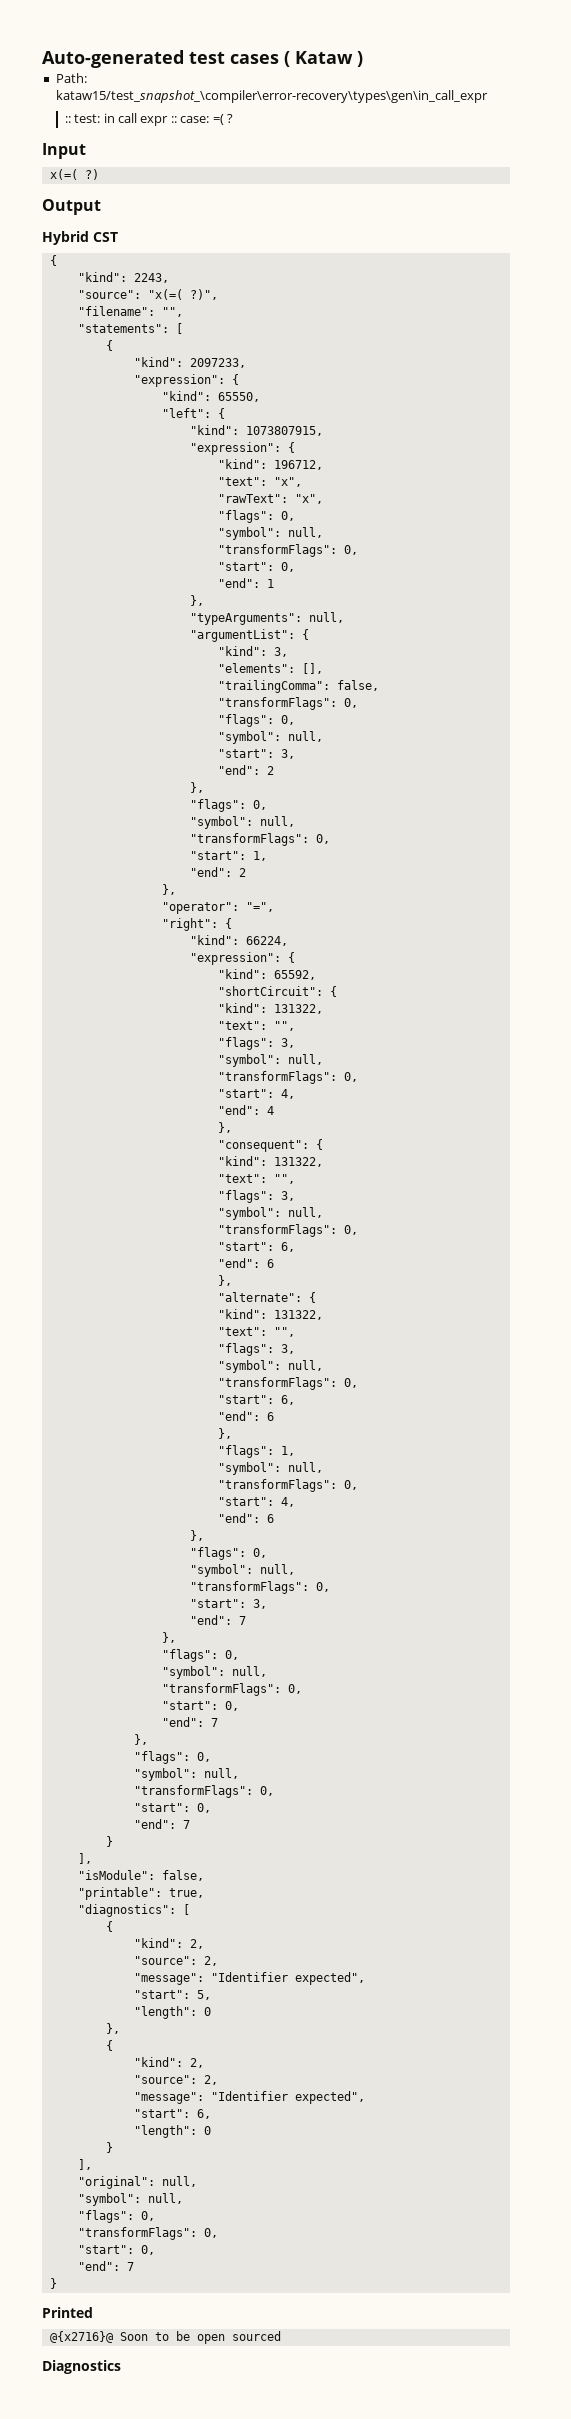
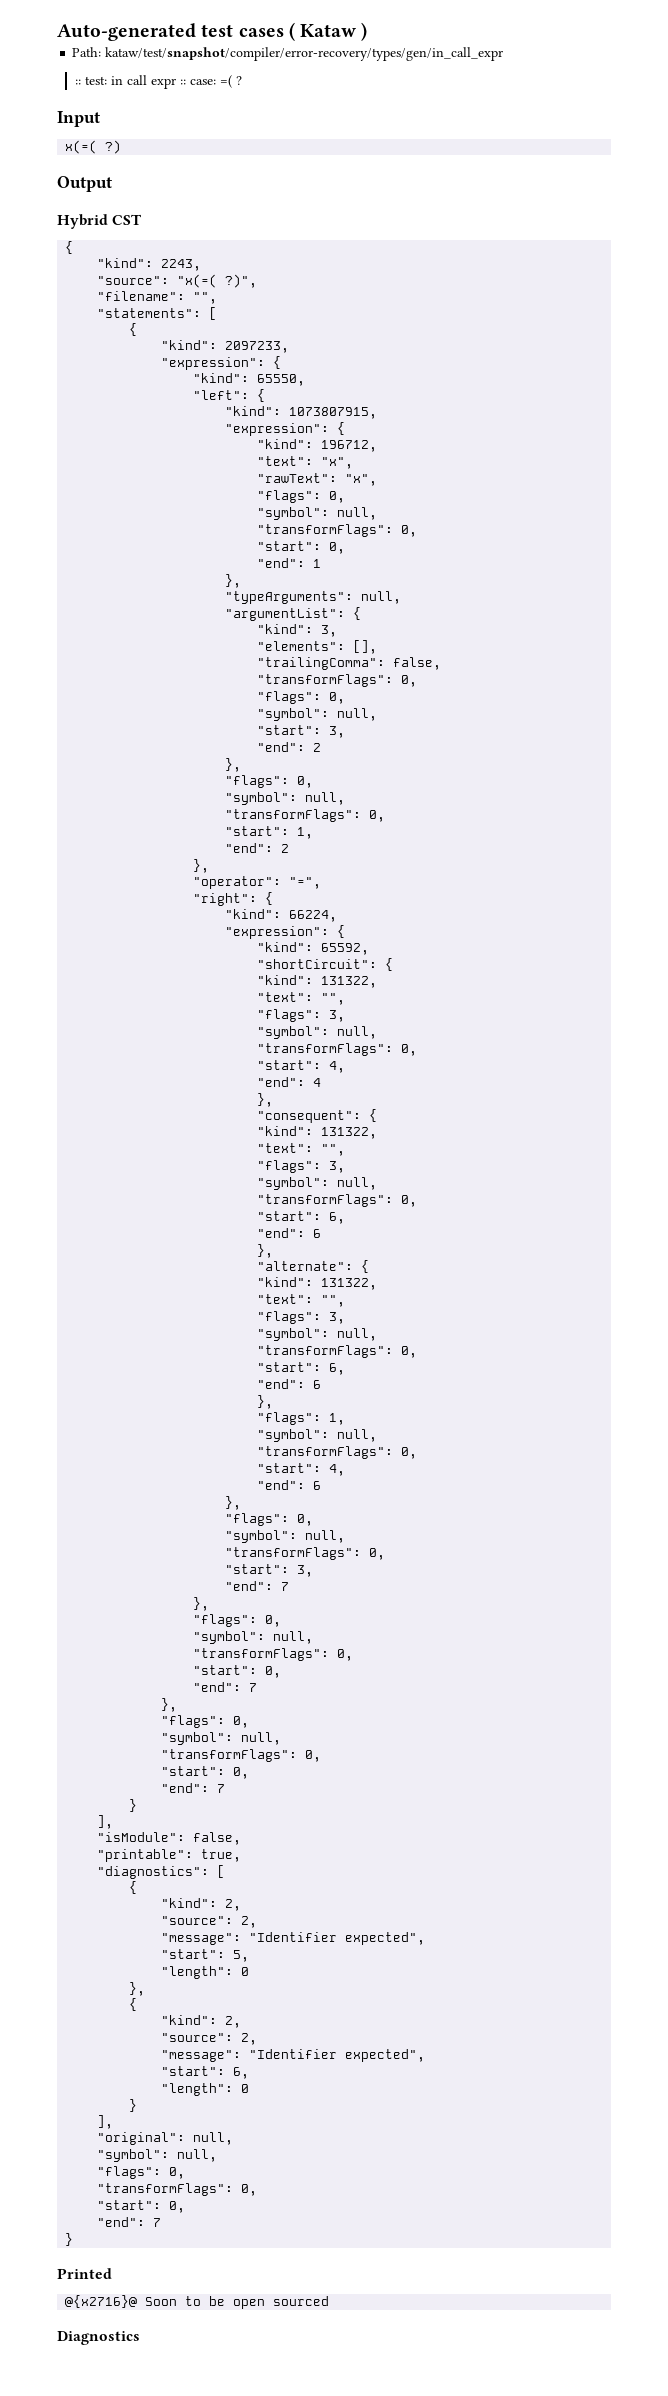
[55,90,488,103] kataw15/test_snapshot_\compiler\error-recovery\types\gen\in_call_expr -> [105,47,504,61] kataw/test/snapshot/compiler/error-recovery/types/gen/in_call_expr

